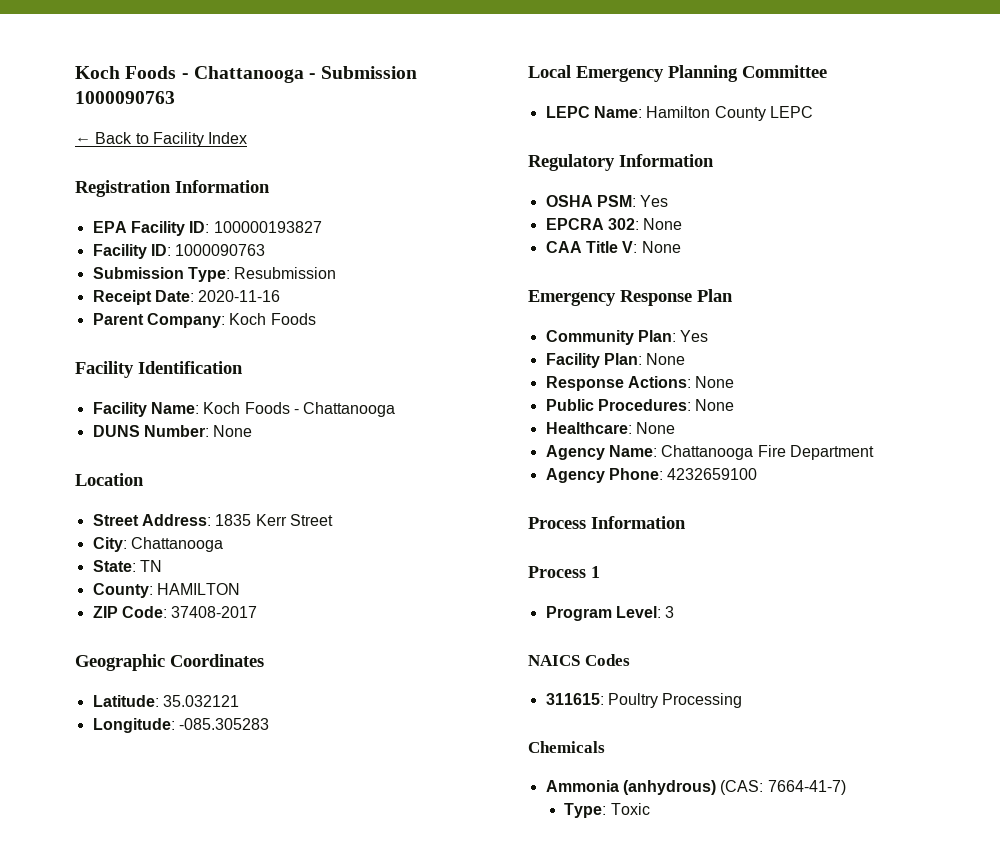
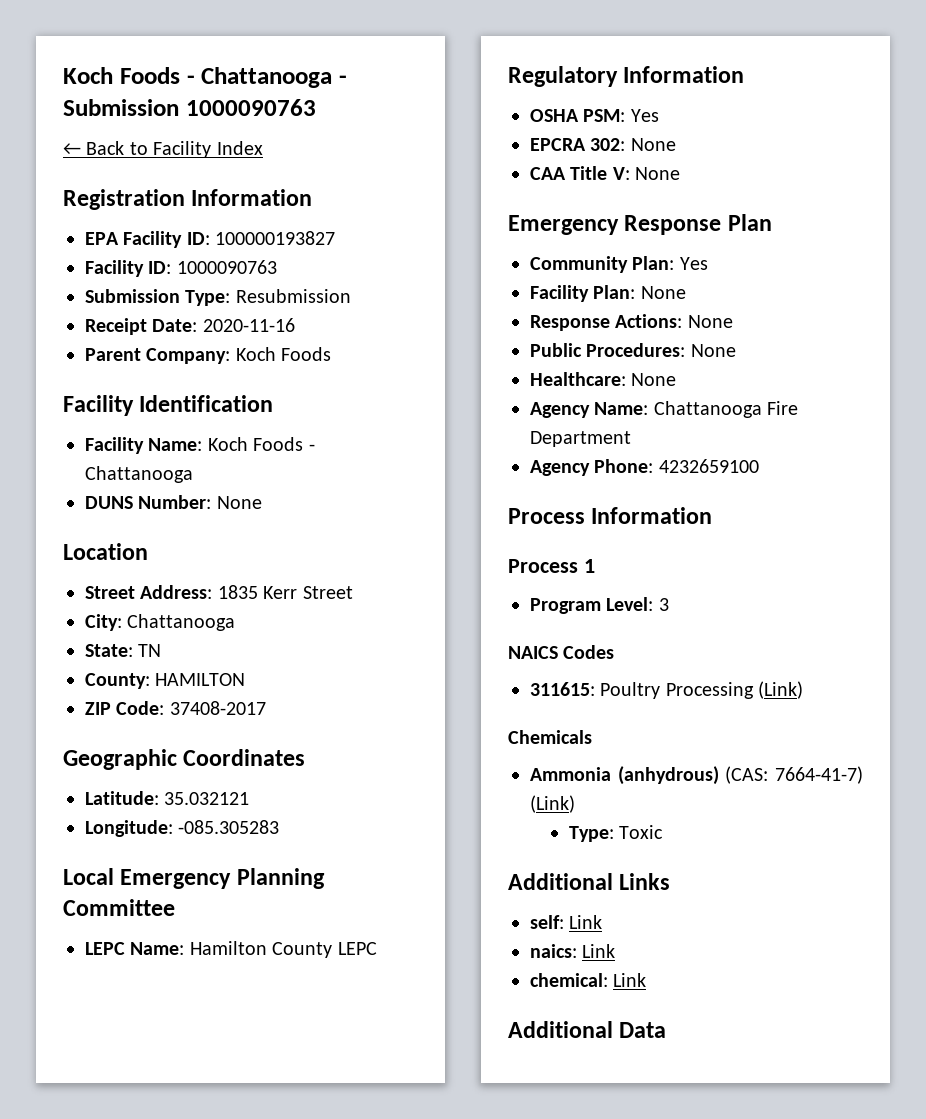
(743, 700) none -> [758,681,804,699] (Link)
(846, 787) none -> [530,795,575,813] (Link)
(650, 809) none -> [508,873,671,890] [530,915,603,929] [530,944,616,958] [530,973,647,987] [508,1021,667,1038] // Additional Links // self: Link // naics: Link // chemical: Link // Additional Data

